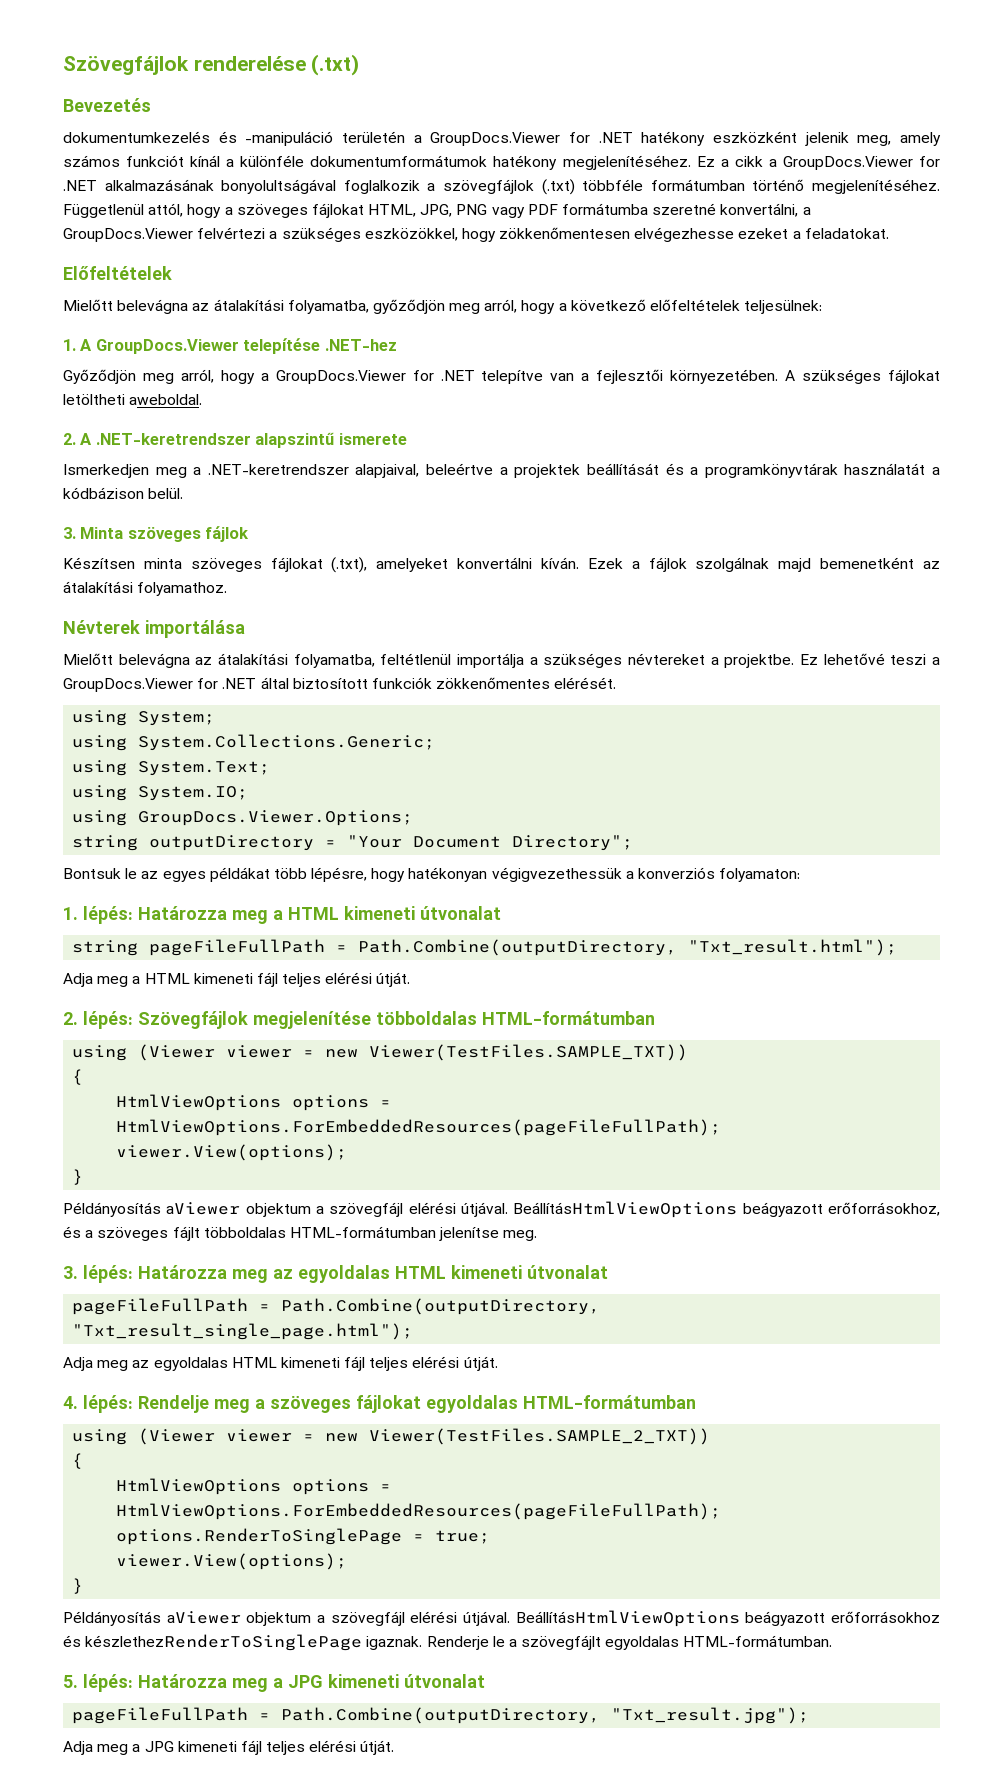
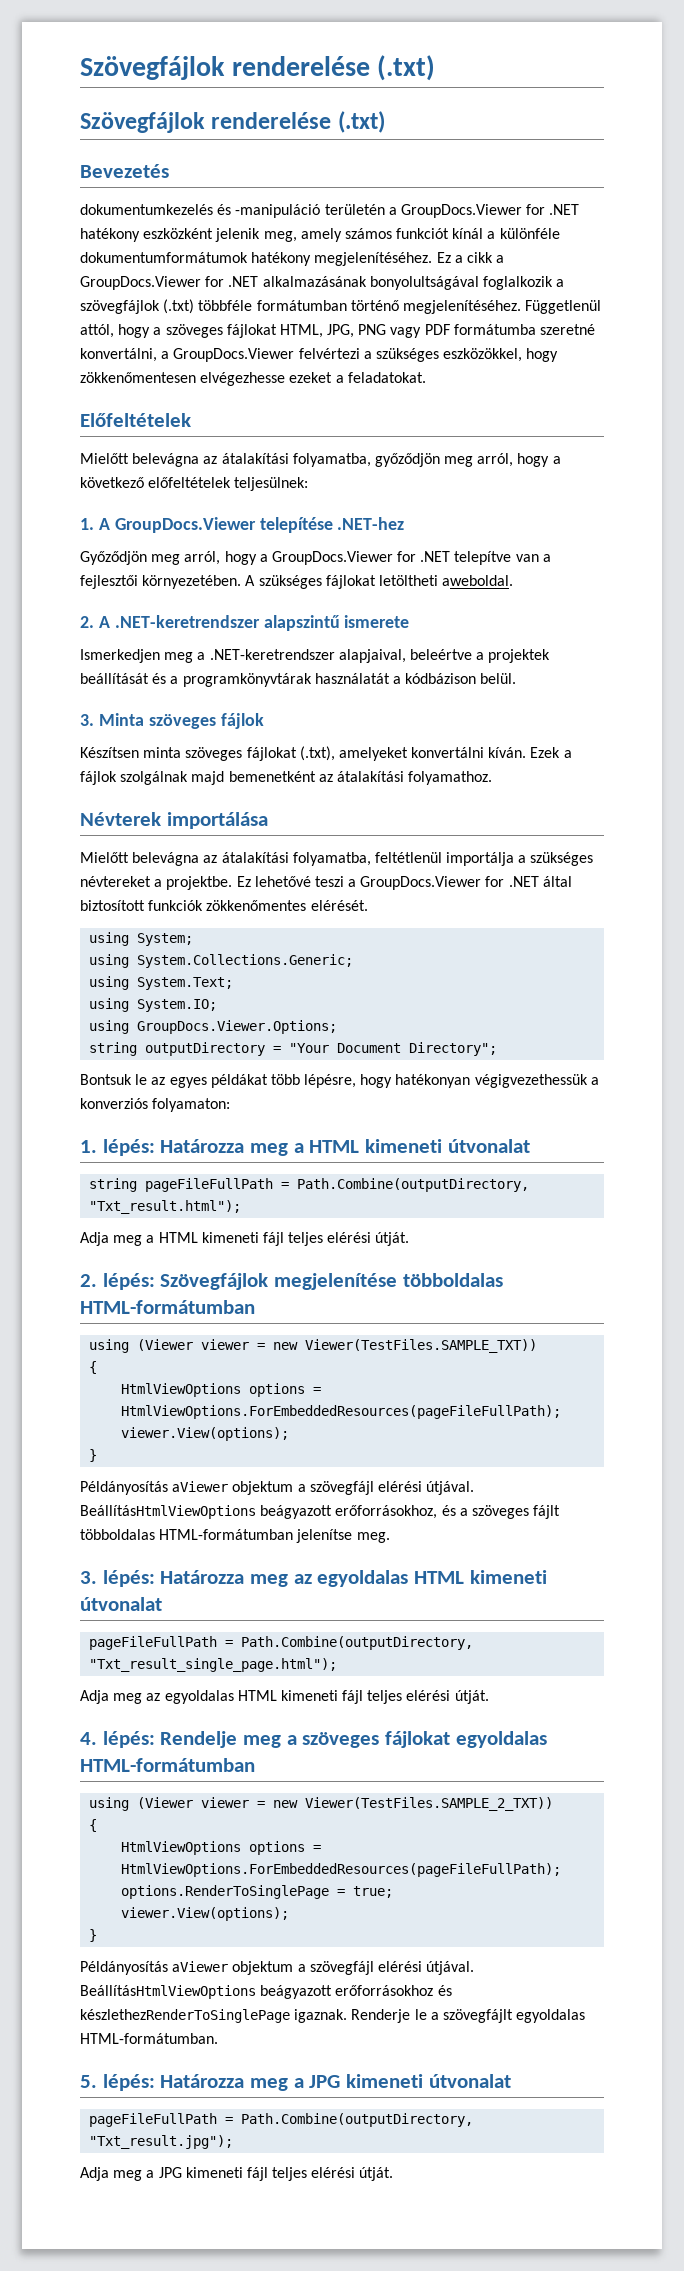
[63,54,360,76] Szövegfájlok renderelése (.txt) -> [80,55,436,81] [80,111,385,133] Szövegfájlok renderelése (.txt) // Szövegfájlok renderelése (.txt)

